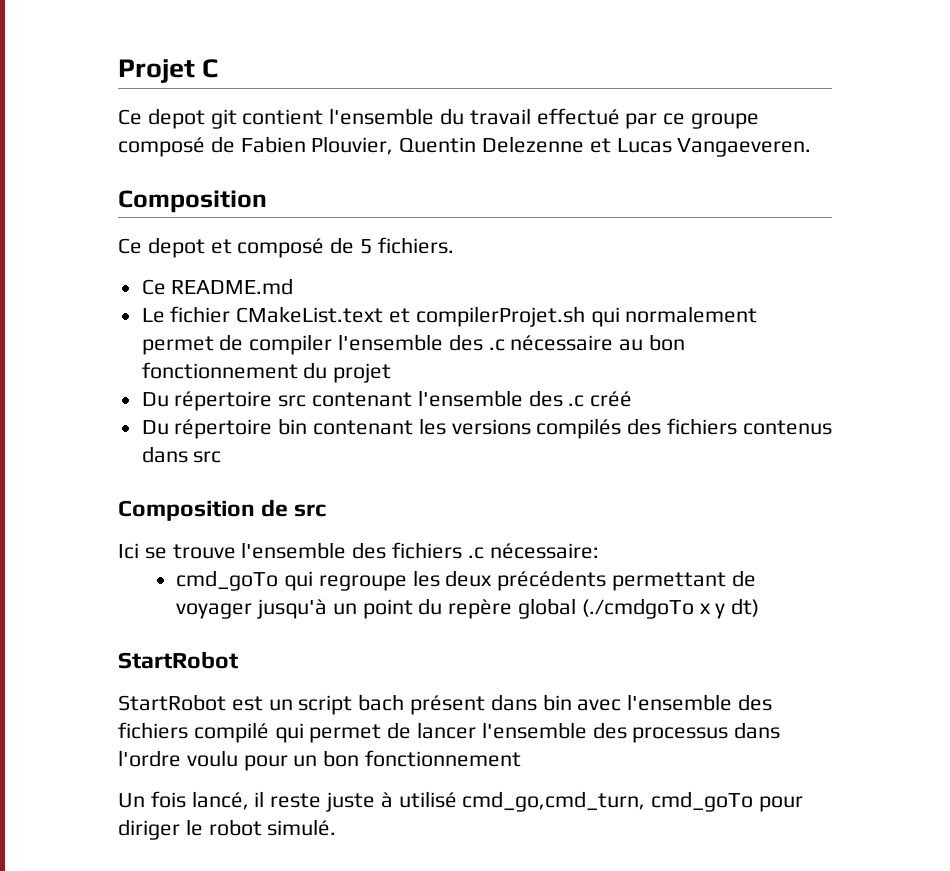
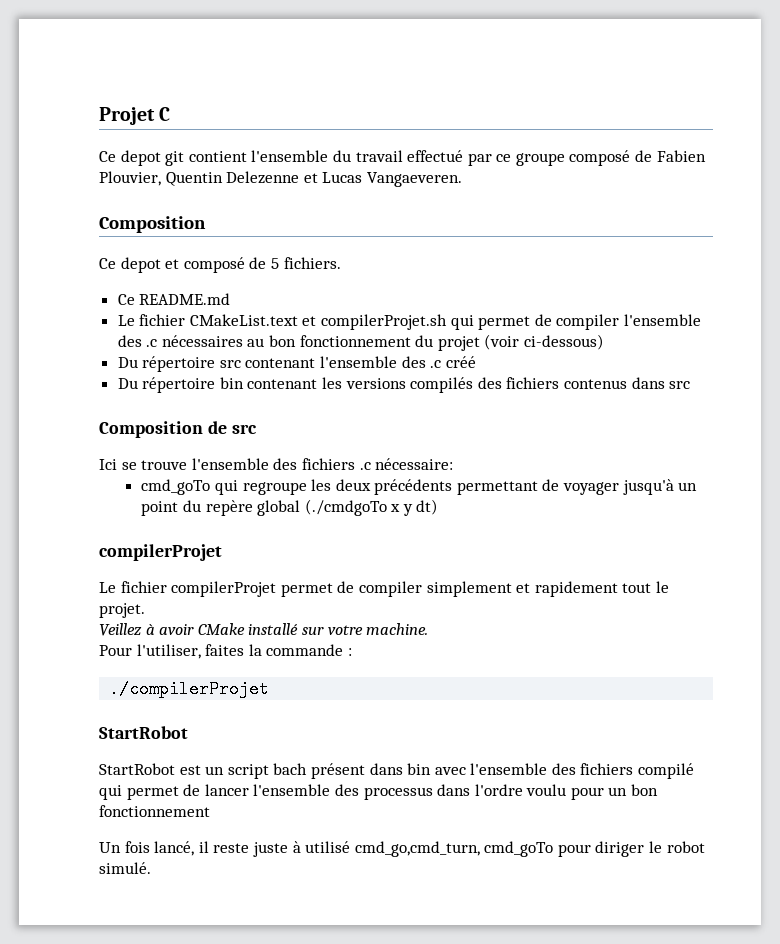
[625,306,758,323] normalement -> (474, 322) none
[510,335,614,351] nécessaire -> [161,335,243,347] nécessaires
(392, 373) none -> [484,334,605,350] (voir ci-dessous)
(760, 607) none -> [99,544,222,561] [99,581,669,597] [99,603,145,618] [99,623,429,636] [99,644,352,659] [109,680,270,698] // compilerProjet // Le fichier compilerProjet permet de compiler simplement et rapidement tout le projet. // Veillez à avoir CMake installé sur votre machine. // Pour l'utiliser, faites la commande : // ./compilerProjet

